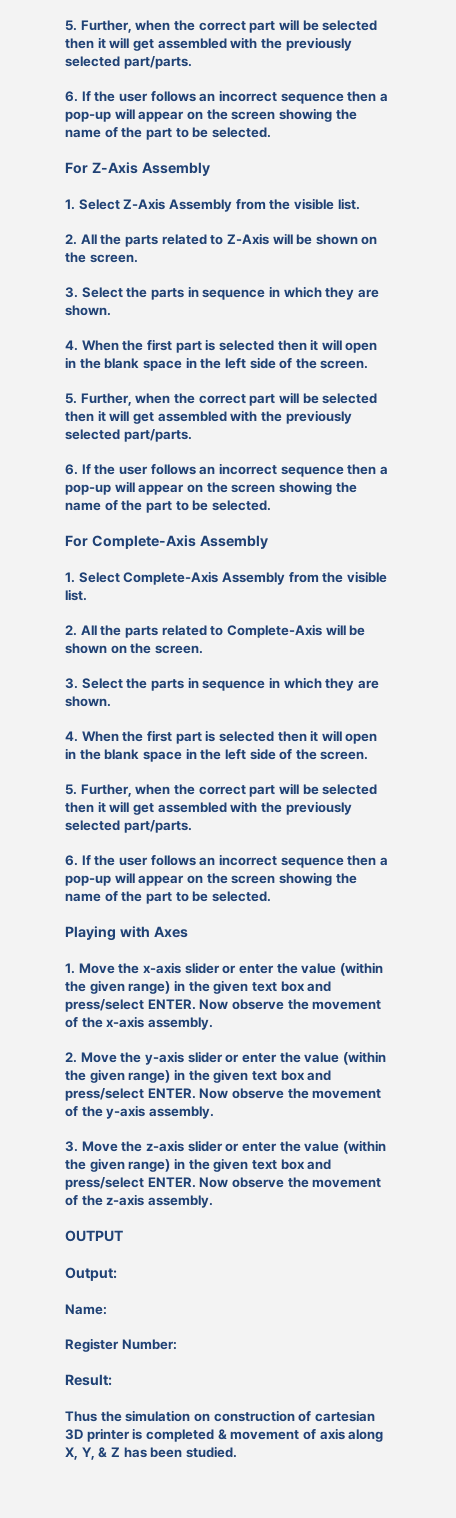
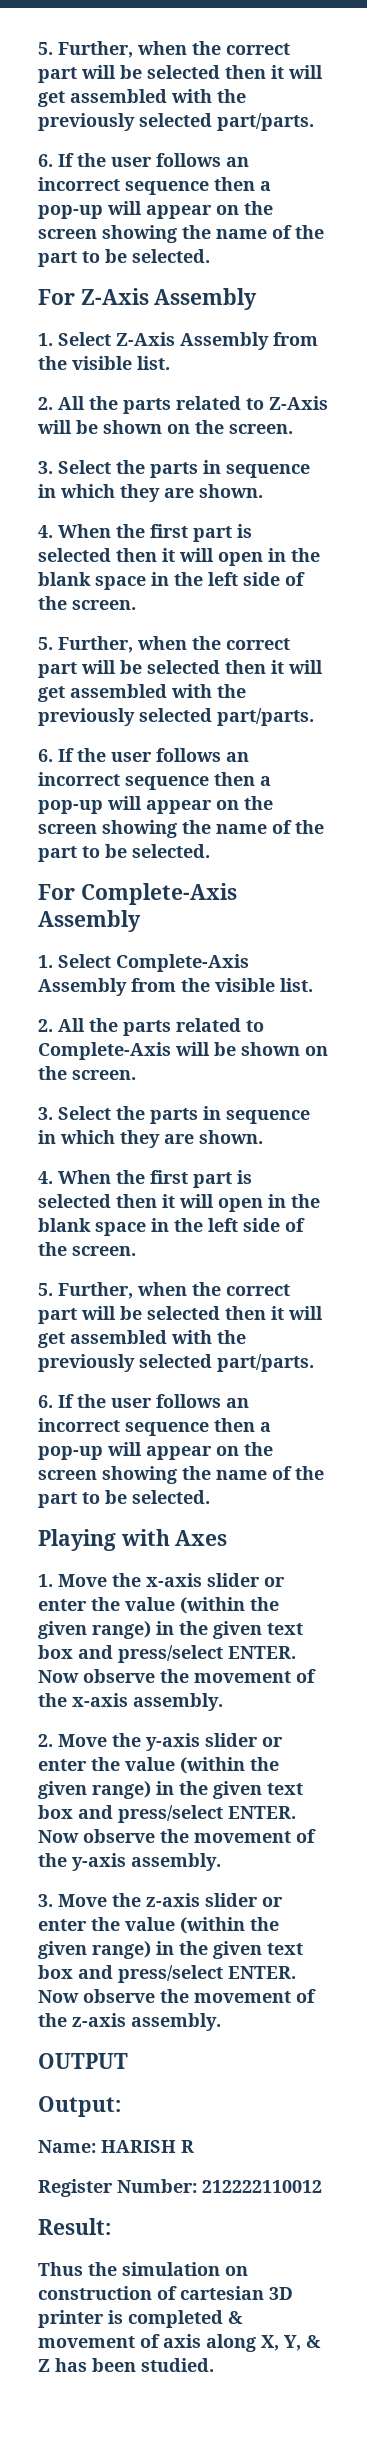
(107, 1309) none -> [101,2140,194,2153] HARISH R
(177, 1344) none -> [202,2180,322,2193] 212222110012

